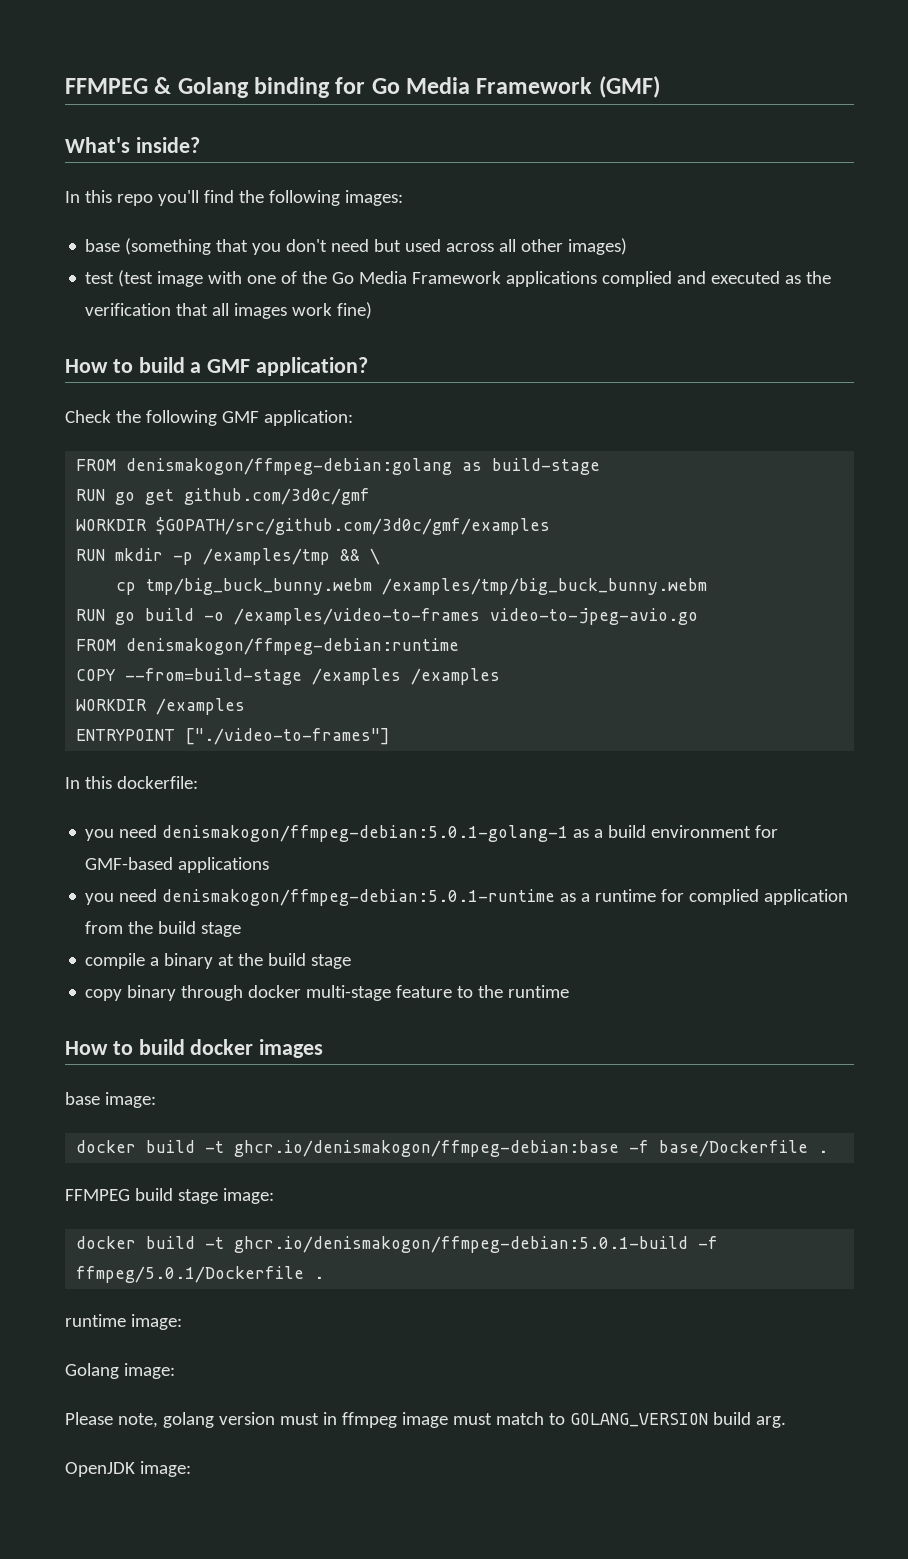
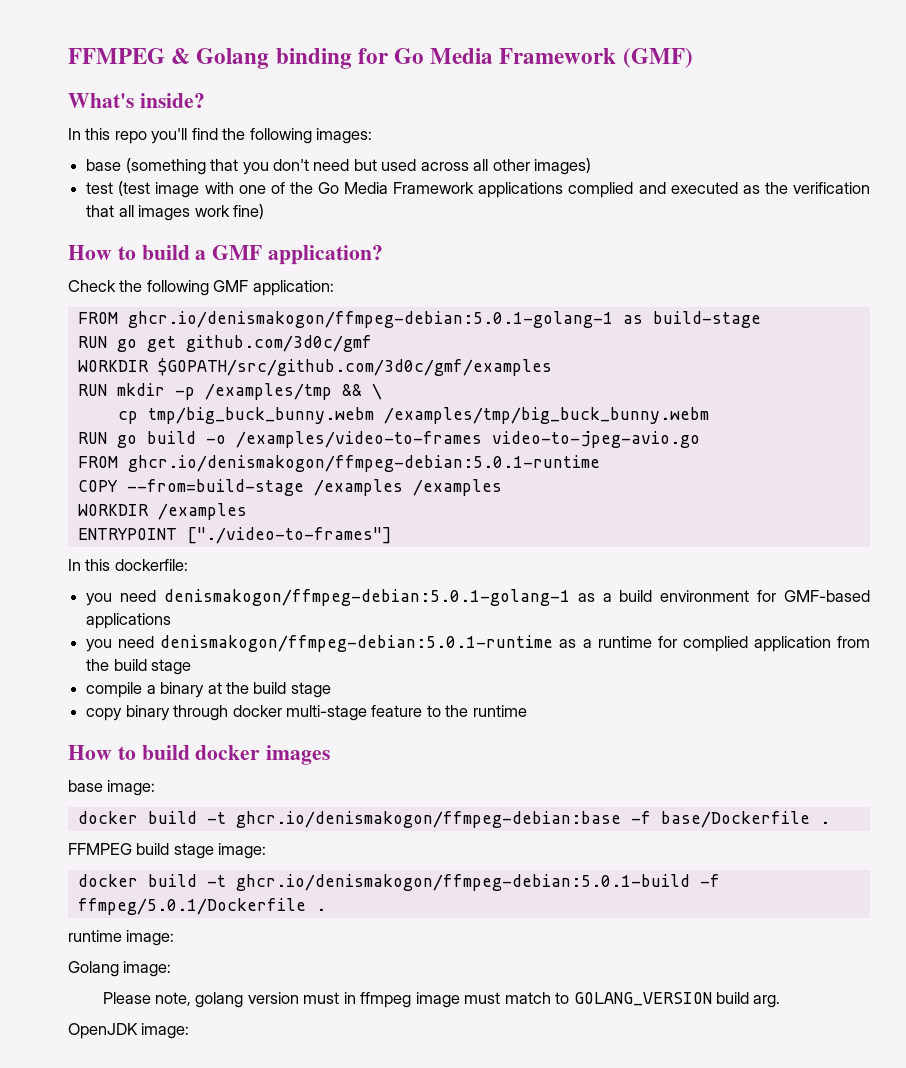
[126,458,453,475] denismakogon/ffmpeg-debian:golang -> [127,311,613,328] ghcr.io/denismakogon/ffmpeg-debian:5.0.1-golang-1
[126,638,460,655] denismakogon/ffmpeg-debian:runtime -> [127,455,600,472] ghcr.io/denismakogon/ffmpeg-debian:5.0.1-runtime

